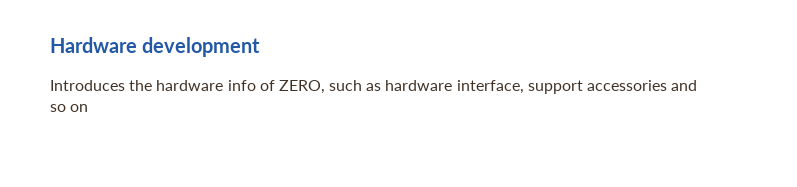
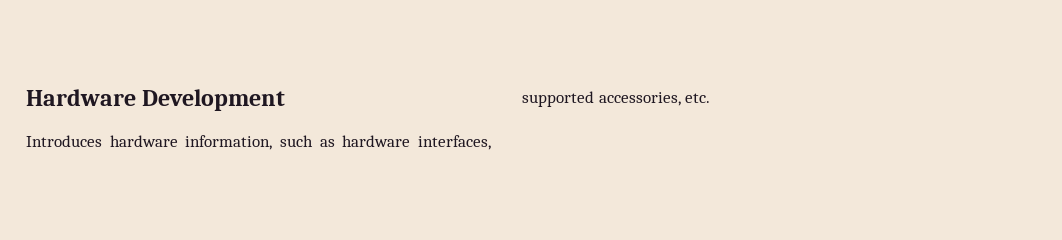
[142,37,261,57] development -> [142,89,286,111] Development
[129,80,698,94] [50,104,89,112] the hardware info of ZERO, such as hardware interface, support accessories and so on -> [109,135,492,150] [522,91,711,107] hardware information, such as hardware interfaces, supported accessories, etc.

